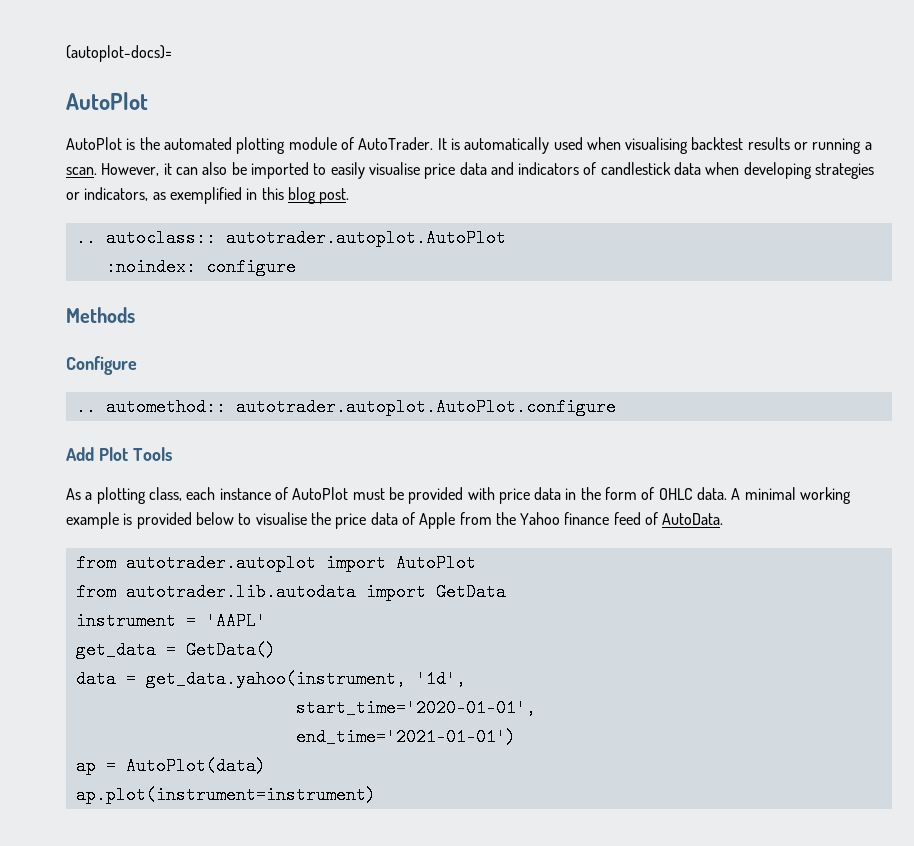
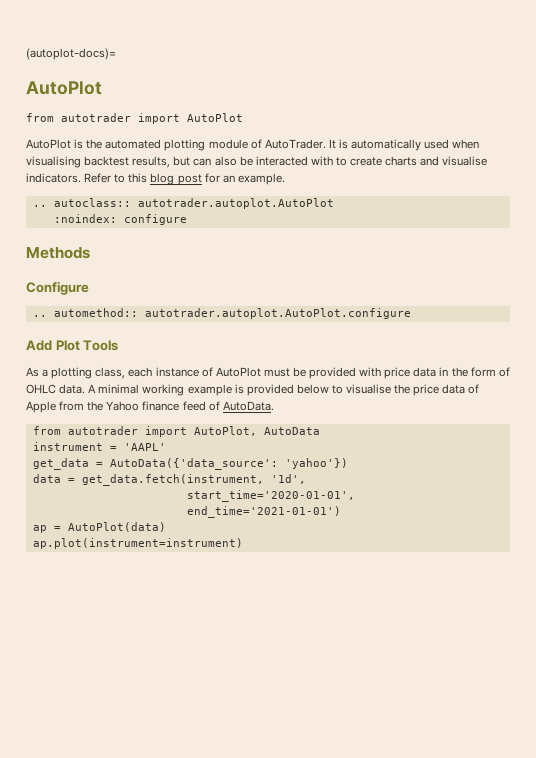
(148, 101) none -> [26,113,243,124] // from autotrader import AutoPlot
[747,137,872,154] [66,162,875,179] [66,187,350,204] results or running a scan. However, it can also be imported to easily visualise price data and indicators of candlestick data when developing strategies or indicators, as exemplified in this blog post. -> [132,156,488,168] [26,173,285,185] results, but can also be interacted with to create charts and visualise indicators. Refer to this blog post for an example.
[125,554,476,572] [75,583,506,601] autotrader.autoplot import AutoPlot // from autotrader.lib.autodata import GetData -> [67,426,320,437] autotrader import AutoPlot, AutoData
[185,641,276,659] GetData() -> [109,458,348,470] AutoData({'data_source': 'yahoo'})
[145,670,406,688] get_data.yahoo(instrument, -> [81,474,264,486] get_data.fetch(instrument,

